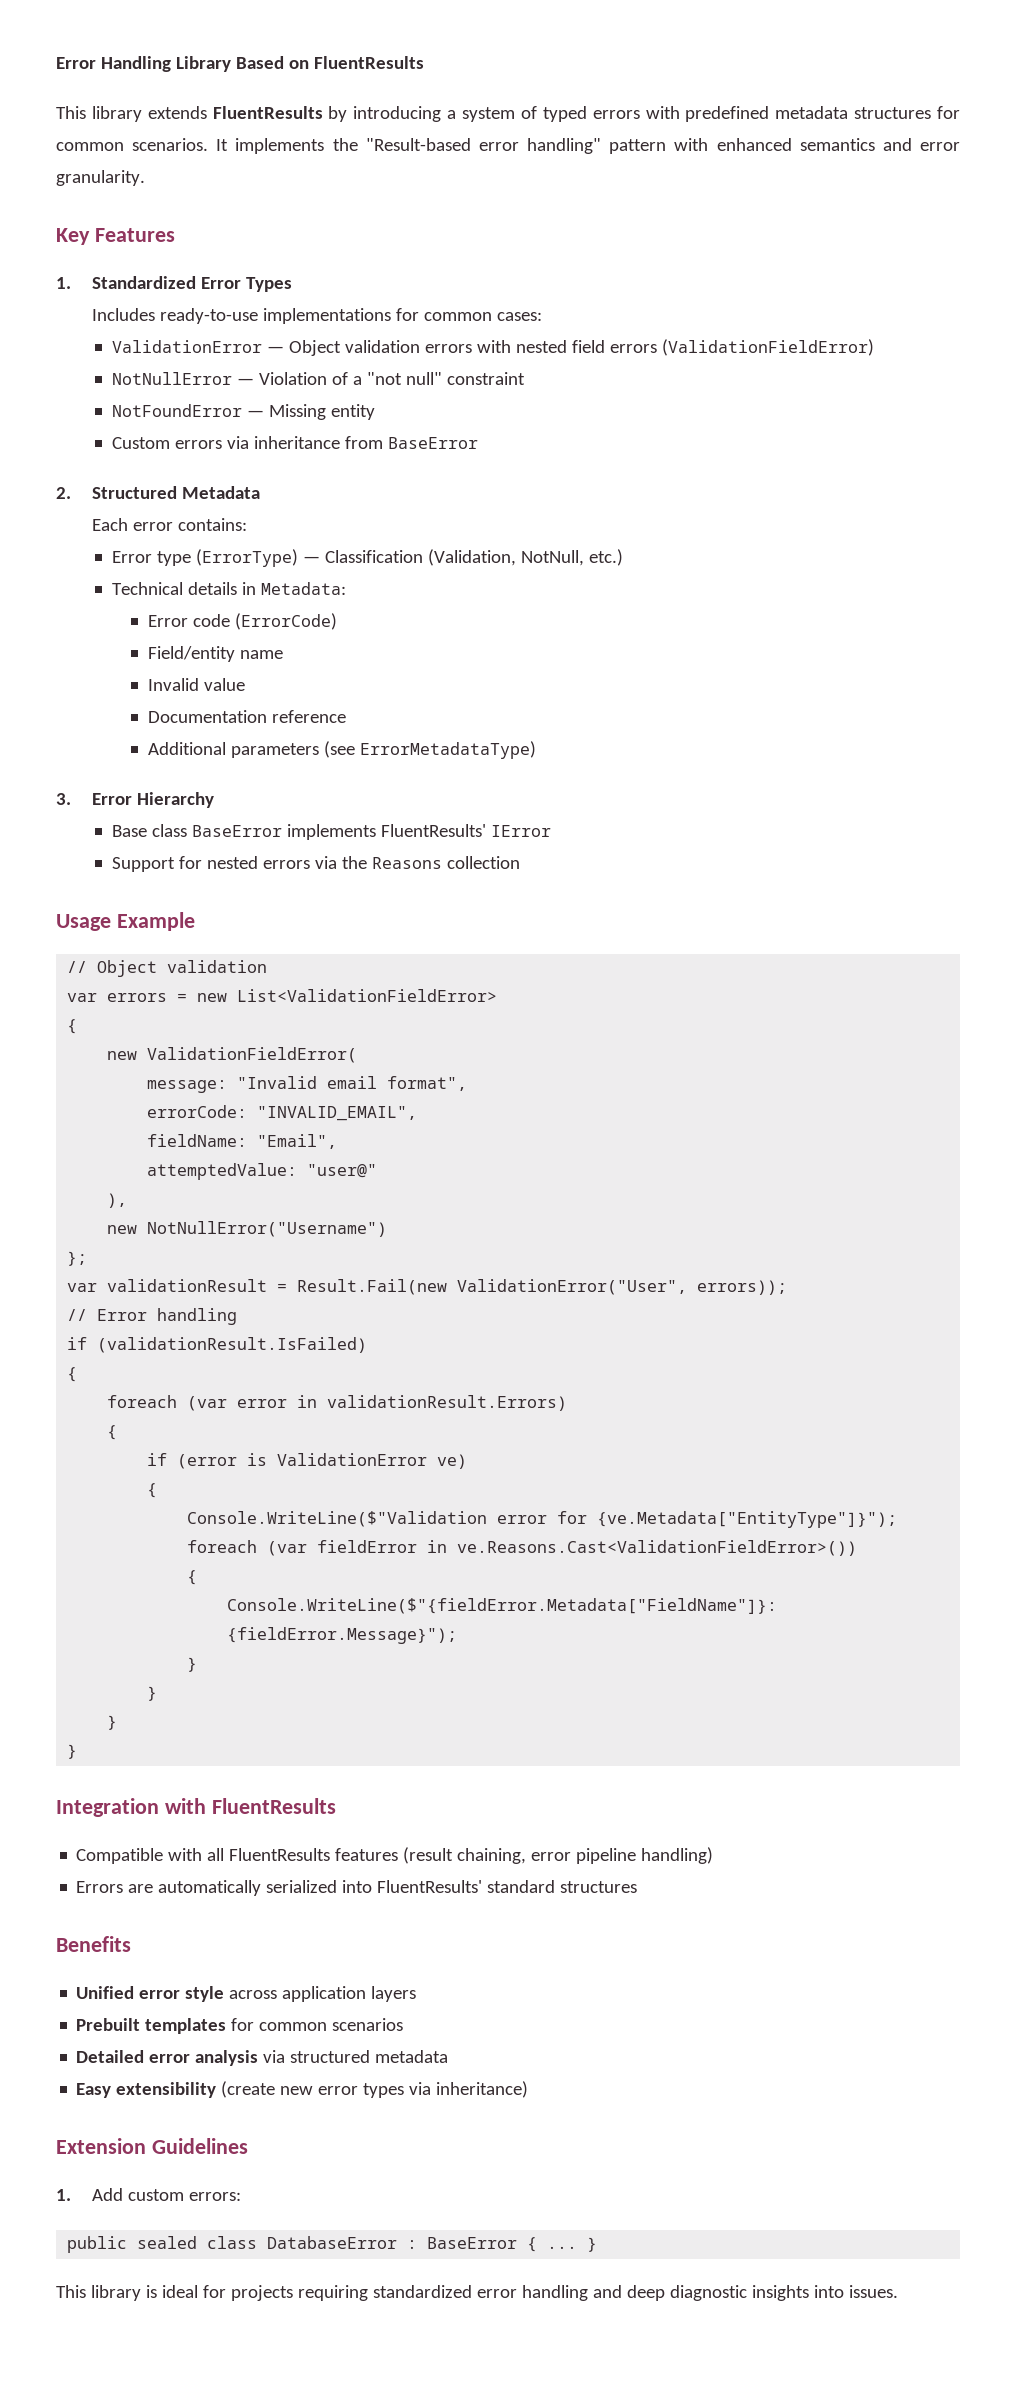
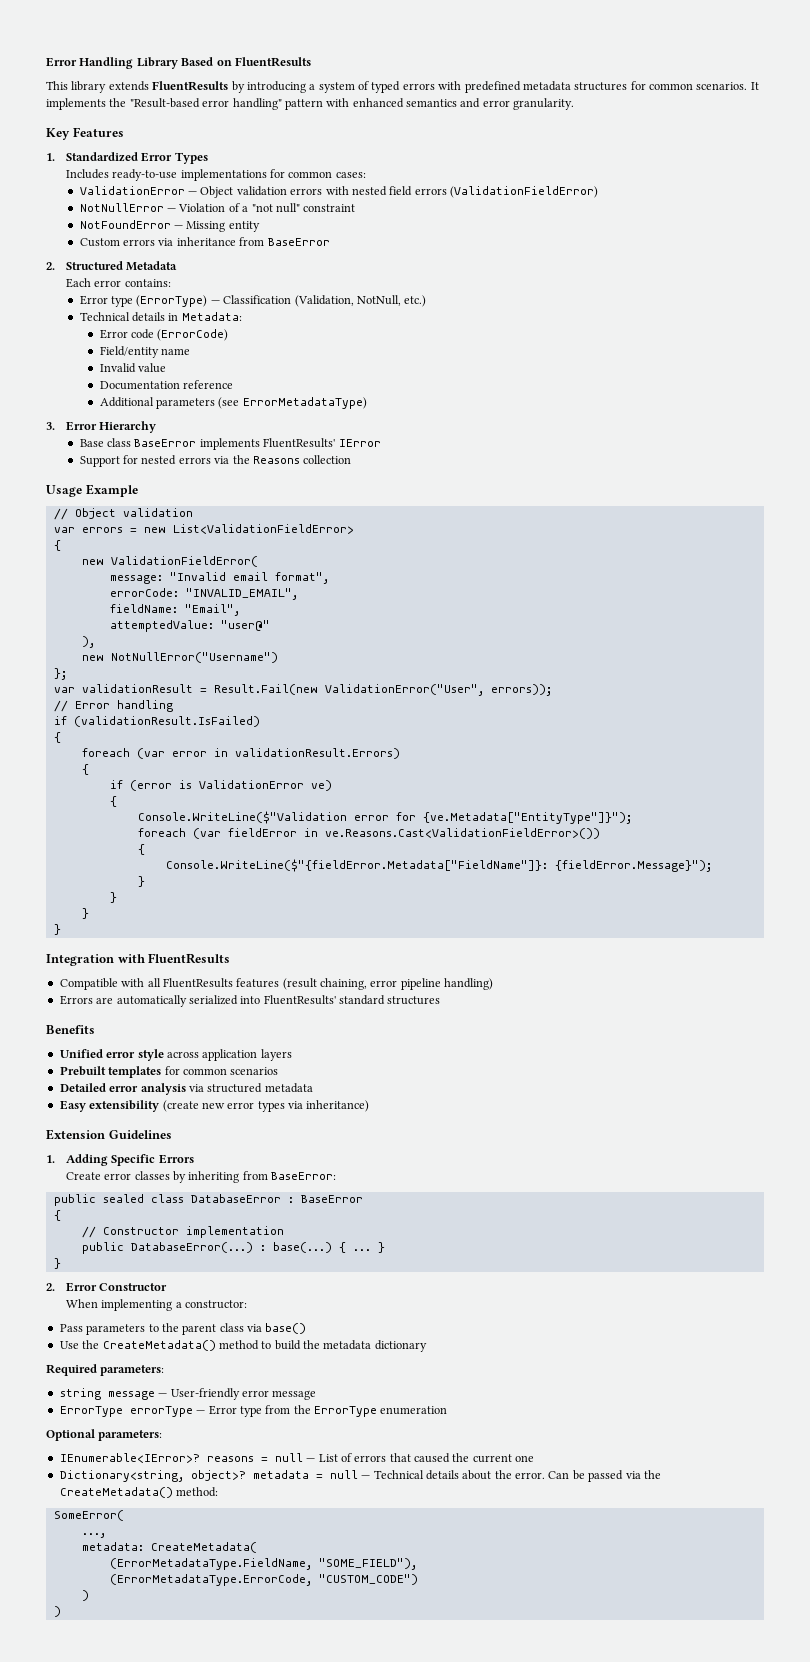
[91,2188,241,2201] Add custom errors: -> [65,1154,194,1166] [65,1171,337,1183] Adding Specific Errors // Create error classes by inheriting from BaseError:
[527,2237,598,2252] [56,2285,898,2301] { ... } // This library is ideal for projects requiring standardized error handling and deep diagnostic insights into issues. -> [53,1210,61,1221] [81,1226,284,1238] [81,1242,385,1254] [53,1258,61,1269] [46,1282,168,1292] [65,1299,248,1311] [59,1323,307,1335] [59,1340,427,1352] [46,1364,165,1376] [59,1388,317,1400] [59,1405,448,1417] [46,1429,163,1441] [59,1453,535,1463] [59,1470,661,1482] [59,1487,219,1498] [53,1510,124,1521] [81,1533,106,1538] [81,1542,257,1553] [109,1558,417,1570] [109,1574,418,1586] [81,1590,89,1601] [53,1606,61,1617] // { // // Constructor implementation // public DatabaseError(...) : base(...) { ... } // } // 2. Error Constructor // When implementing a constructor: // Pass parameters to the parent class via base() // Use the CreateMetadata() method to build the metadata dictionary // Required parameters: // string message — User-friendly error message // ErrorType errorType — Error type from the ErrorType enumeration // Optional parameters: // IEnumerable<IError>? reasons = null — List of errors that caused the current one // Dictionary<string, object>? metadata = null — Technical details about the error. Can be passed via the CreateMetadata() method: // SomeError( // ..., // metadata: CreateMetadata( // (ErrorMetadataType.FieldName, "SOME_FIELD"), // (ErrorMetadataType.ErrorCode, "CUSTOM_CODE") // ) // )

